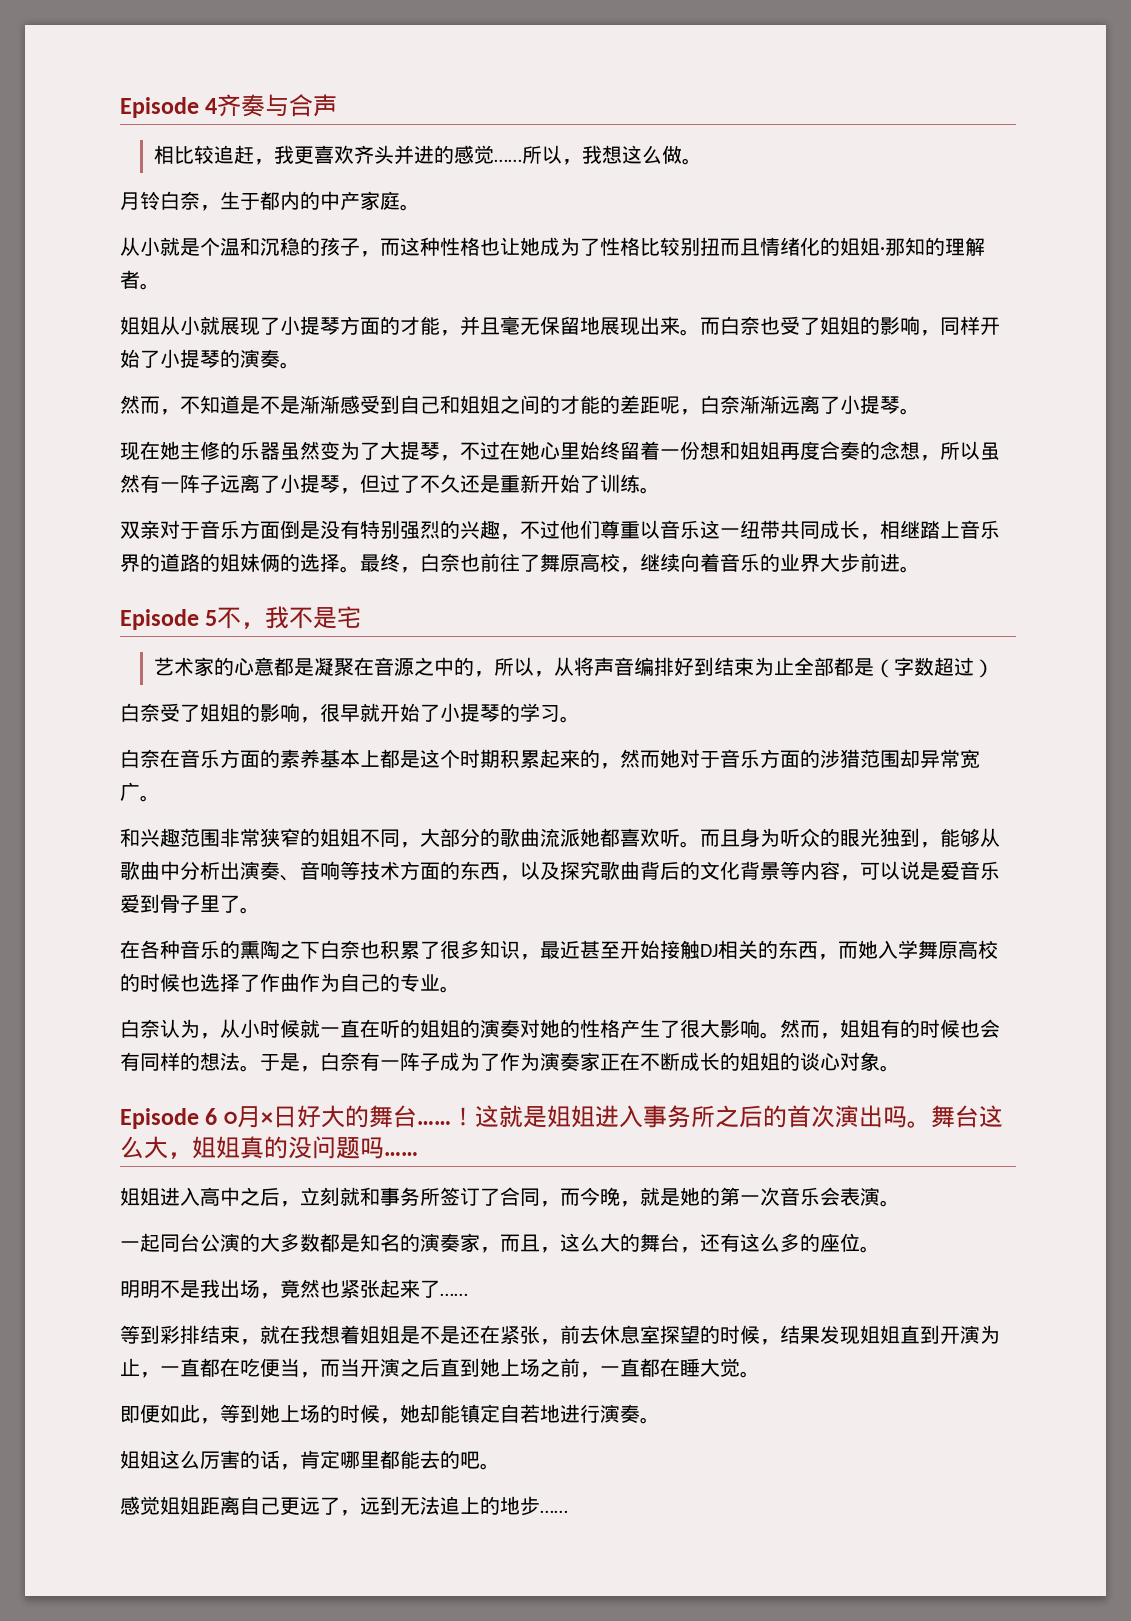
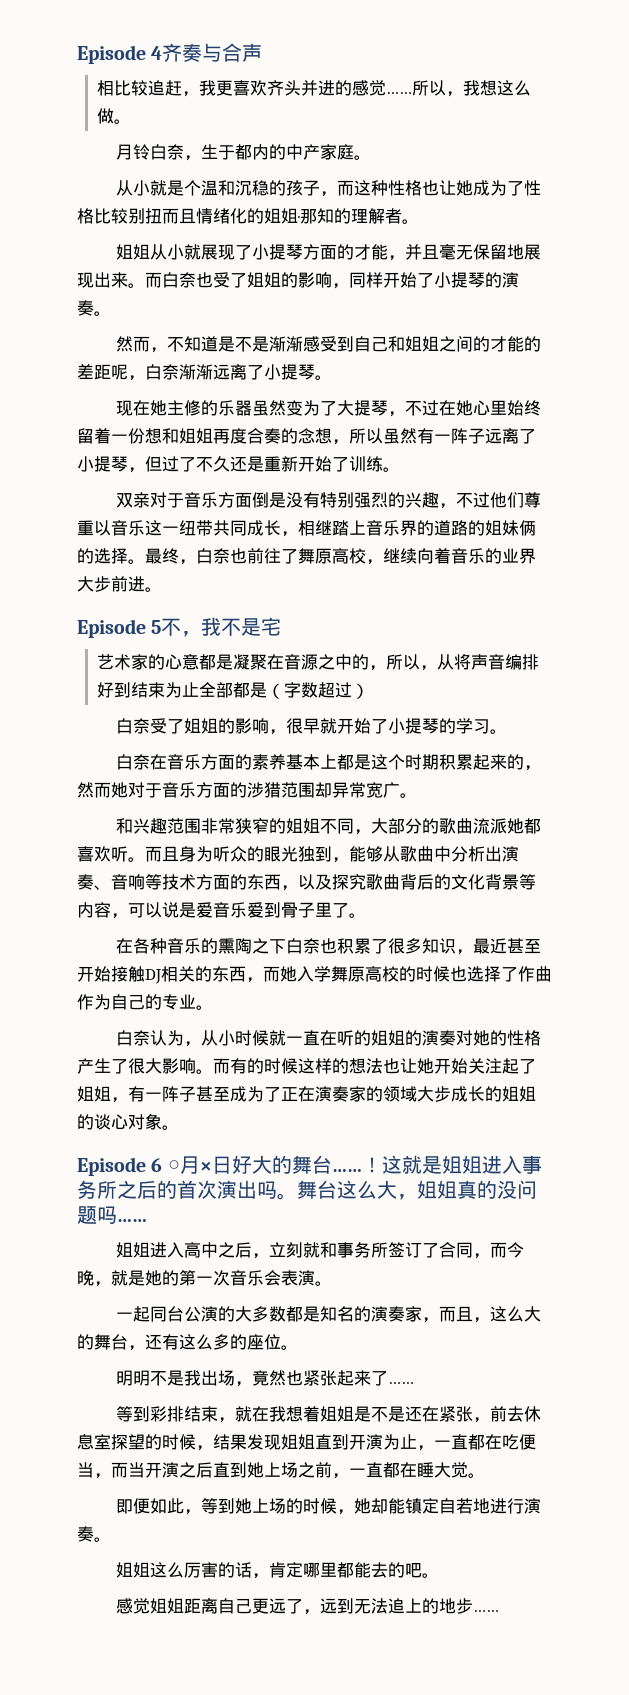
[780,1019,1000,1039] [120,1052,680,1072] 然而，姐姐有的时候也会有同样的想法。于是，白奈有一阵子成为了作为演奏家正在不断 -> [213,1058,536,1074] [77,1086,451,1103] 而有的时候这样的想法也让她开始关注起了姐姐，有一阵子甚至成为了正在演奏家的领域大步

